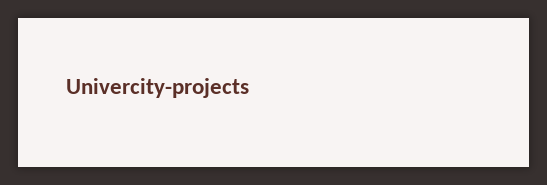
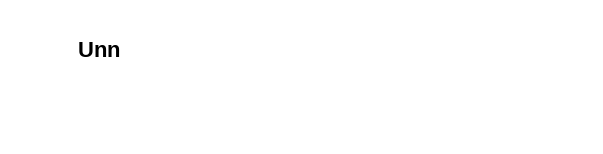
[66,78,249,98] Univercity-projects -> [78,42,120,57] Unn

